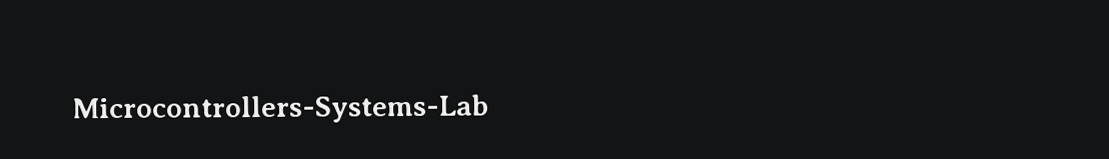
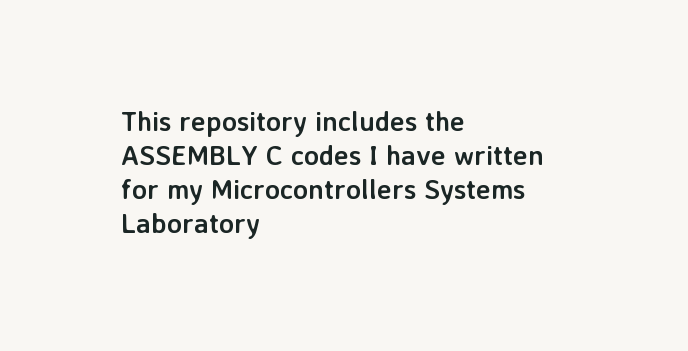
[72,94,489,125] Microcontrollers-Systems-Lab -> [121,111,465,137] [121,145,544,165] [121,179,525,205] [121,213,260,239] This repository includes the ASSEMBLY C codes I have written for my Microcontrollers Systems Laboratory

